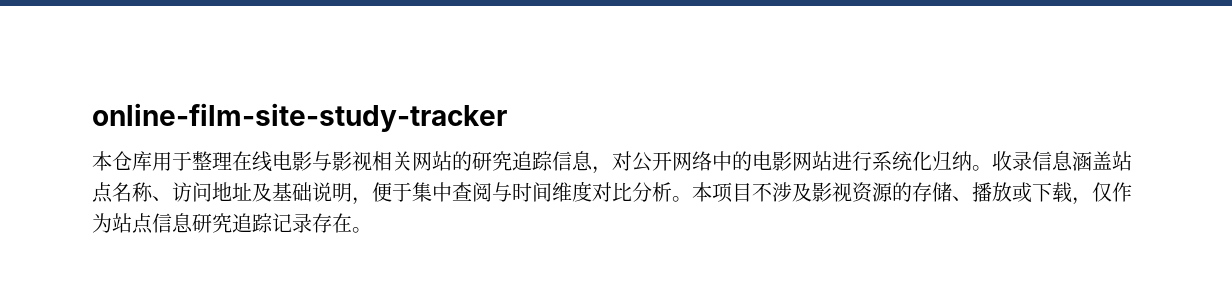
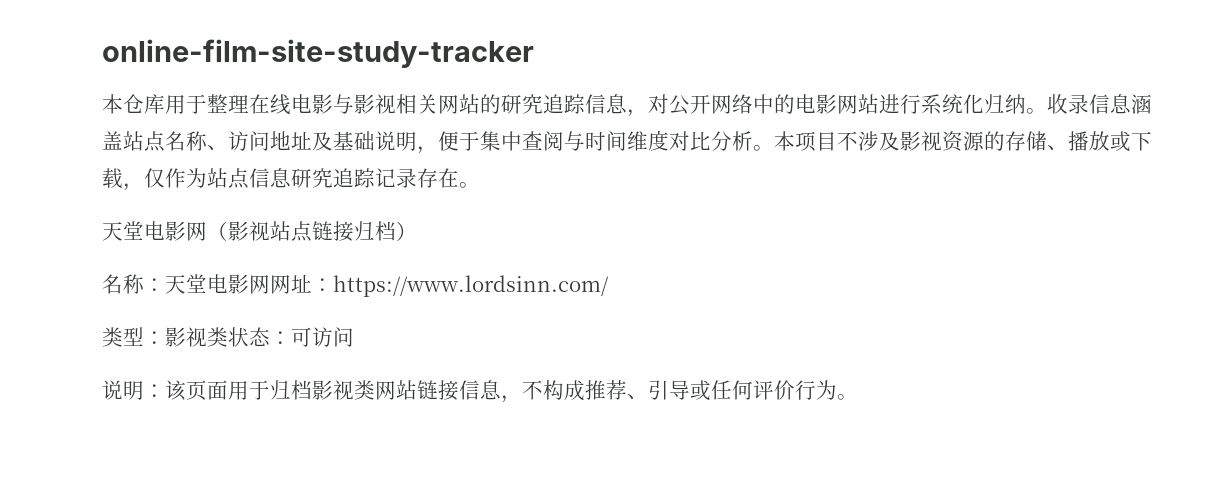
(372, 230) none -> [102,221,417,242] [102,274,609,297] [102,327,354,347] [102,380,858,403] // 天堂电影网（影视站点链接归档） // 名称：天堂电影网网址：https://www.lordsinn.com/ // 类型：影视类状态：可访问 // 说明：该页面用于归档影视类网站链接信息，不构成推荐、引导或任何评价行为。

